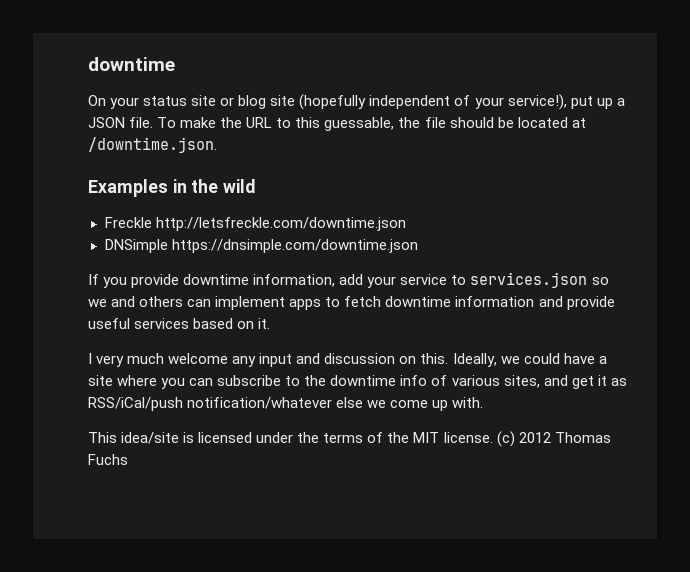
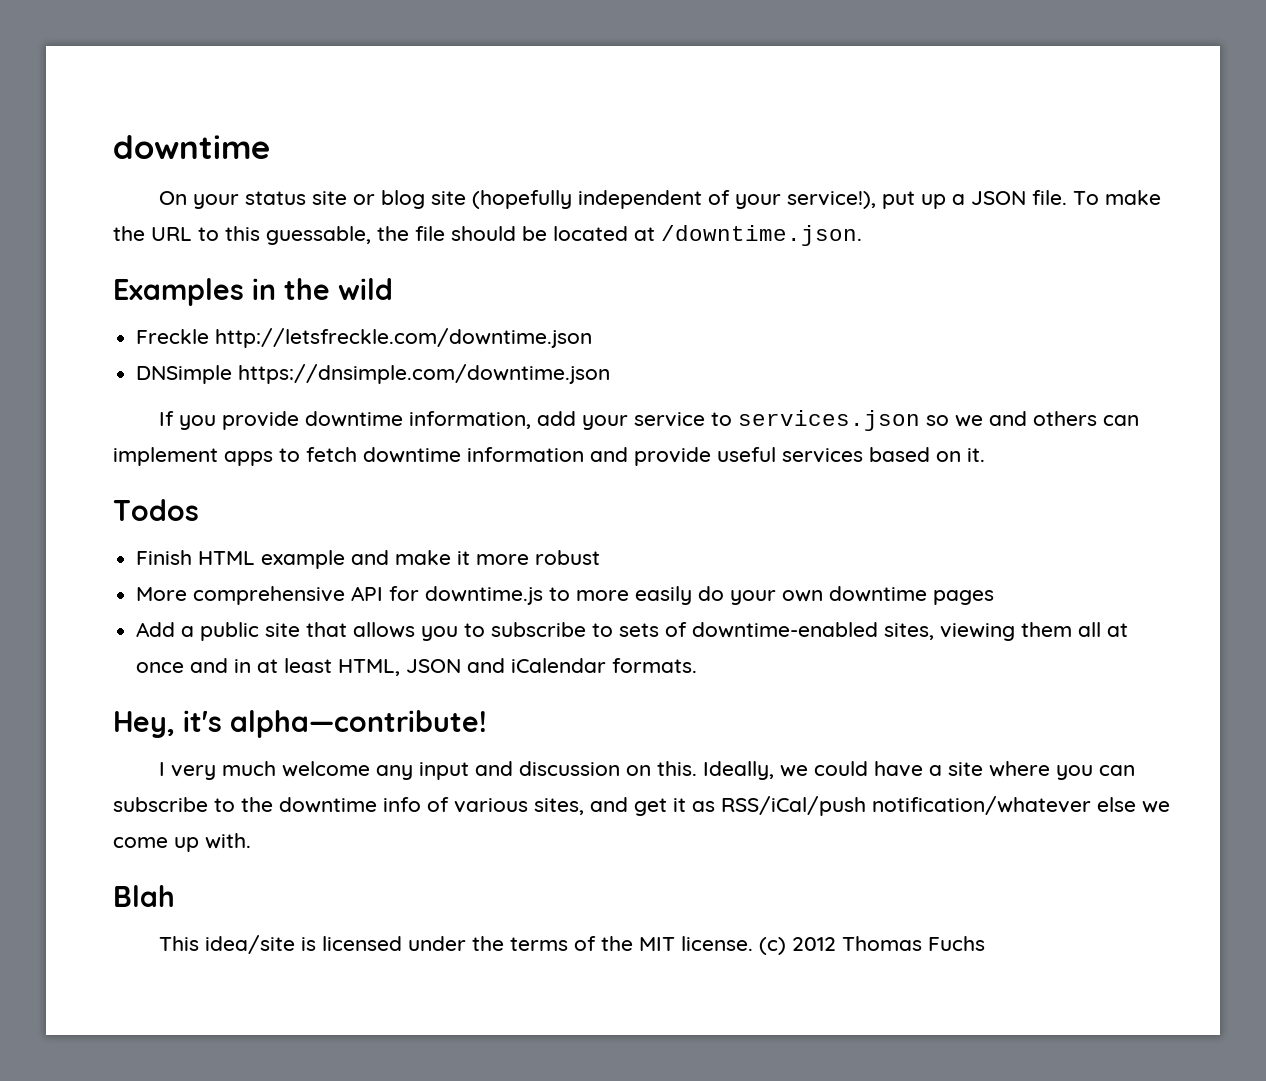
(271, 323) none -> [113,499,199,521] [136,550,601,569] [136,586,995,605] [136,622,1129,641] [136,658,698,676] [113,710,487,738] // Todos // Finish HTML example and make it more robust // More comprehensive API for downtime.js to more easily do your own downtime pages // Add a public site that allows you to subscribe to sets of downtime-enabled sites, viewing them all at once and in at least HTML, JSON and iCalendar formats. // Hey, it's alpha—contribute!
(484, 402) none -> [113,885,175,907] // Blah

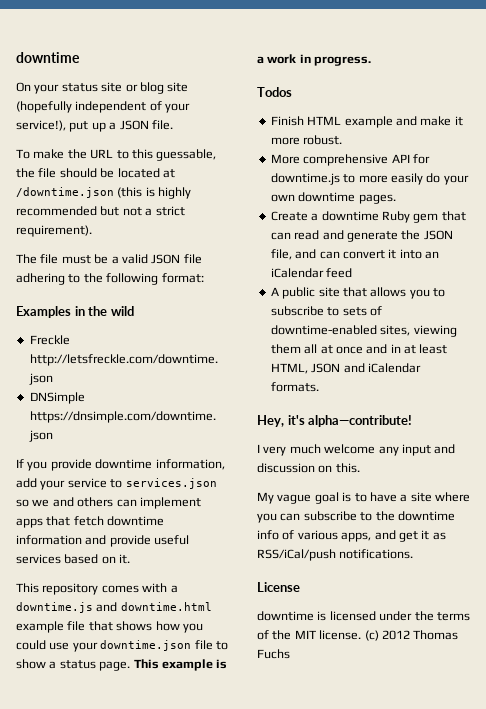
(1067, 197) none -> (173, 125) //
[661,225,862,246] /downtime.json. -> [16,187,192,199] [16,206,185,216] [16,225,92,237] [16,254,202,264] [16,273,204,285] /downtime.json (this is highly recommended but not a strict requirement). // The file must be a valid JSON file adhering to the following format:
[279,448,300,462] to -> [46,516,71,526] that
(985, 455) none -> [16,583,178,595] [16,602,212,613] [16,621,203,633] [16,640,228,652] [16,659,228,671] [257,54,372,66] // This repository comes with a downtime.js and downtime.html example file that shows how you could use your downtime.json file to show a status page. This example is a work in progress.
[535,550,601,565] robust -> [303,135,343,145] robust.
[933,590,995,605] [136,622,195,637] pages // Add a -> [358,194,396,204] [270,211,466,223] [270,230,453,242] [270,249,439,260] [270,268,353,278] [270,287,279,296] pages. // Create a downtime Ruby gem that can read and generate the JSON file, and can convert it into an iCalendar feed // A
[702,761,868,780] Ideally, we could -> [257,492,367,504] // My vague goal is to
[534,798,584,815] sites, -> [341,532,372,542] apps,
[872,796,1170,815] [113,833,251,852] [113,885,175,907] [158,935,295,954] notification/whatever else we come up with. // Blah // This idea/site -> [339,549,414,559] [257,582,300,592] [257,611,314,621] notifications. // License // downtime

